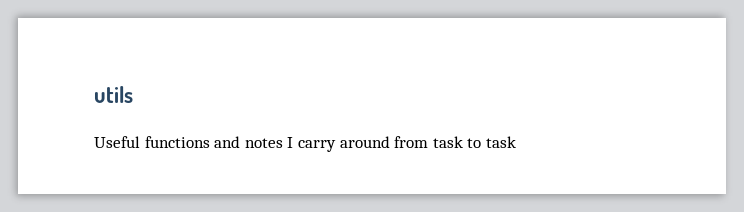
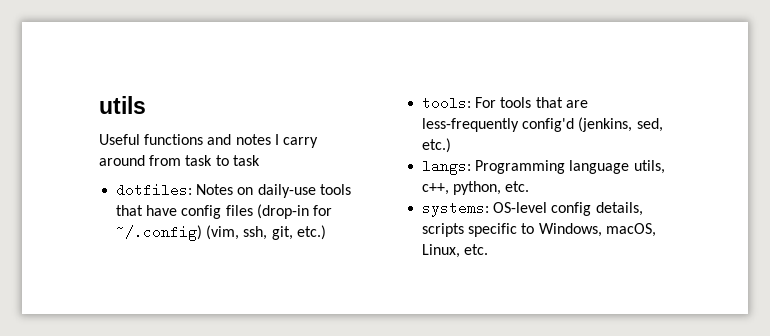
(516, 142) none -> [116,183,351,198] [116,204,332,219] [116,225,326,241] [422,97,588,108] [422,117,663,132] [422,138,452,153] [422,159,665,175] [422,181,530,195] [422,201,643,217] [422,223,656,237] [422,244,489,258] // dotfiles: Notes on daily-use tools that have config files (drop-in for ~/.config) (vim, ssh, git, etc.) // tools: For tools that are less-frequently config'd (jenkins, sed, etc.) // langs: Programming language utils, c++, python, etc. // systems: OS-level config details, scripts specific to Windows, macOS, Linux, etc.

